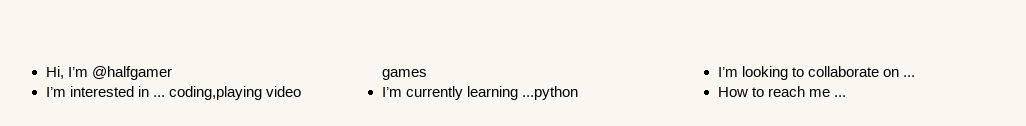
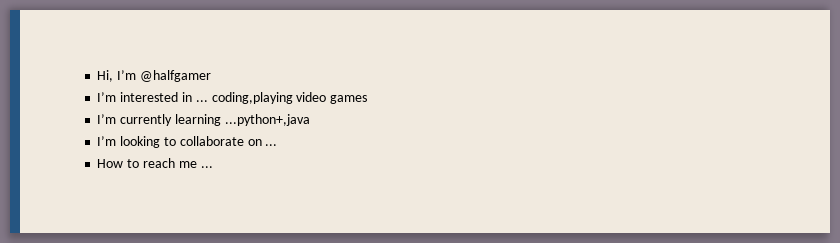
[521,86,578,100] ...python -> [224,114,310,126] ...python+,java

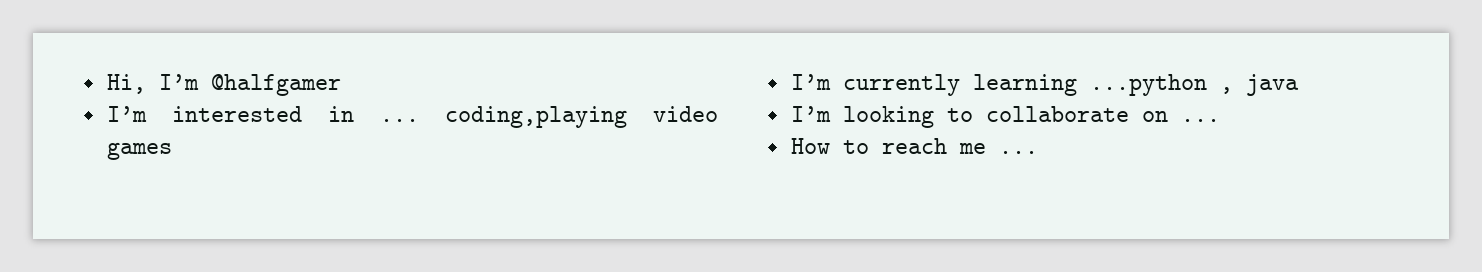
[224,114,310,126] ...python+,java -> [1089,74,1299,96] ...python , java

